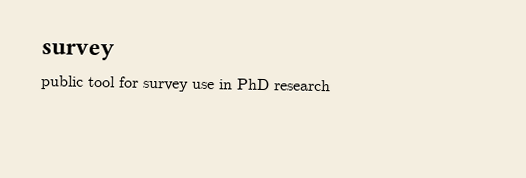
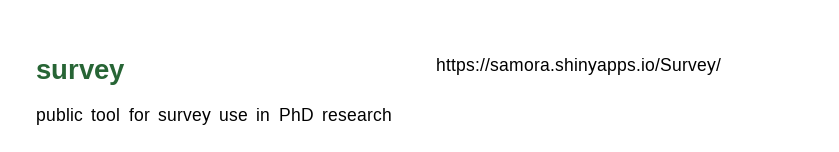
(331, 85) none -> [436,58,721,75] https://samora.shinyapps.io/Survey/

